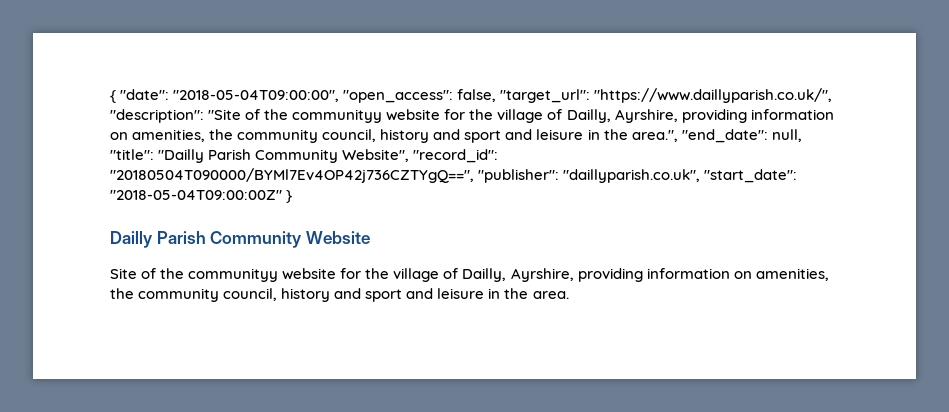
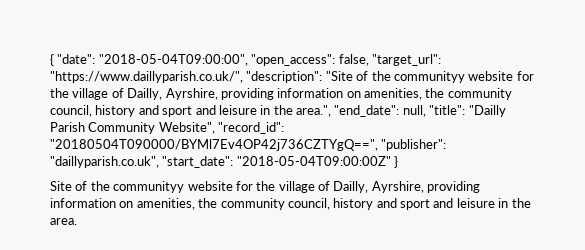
[110,231,370,248] // Dailly Parish Community Website -> (399, 162) none

